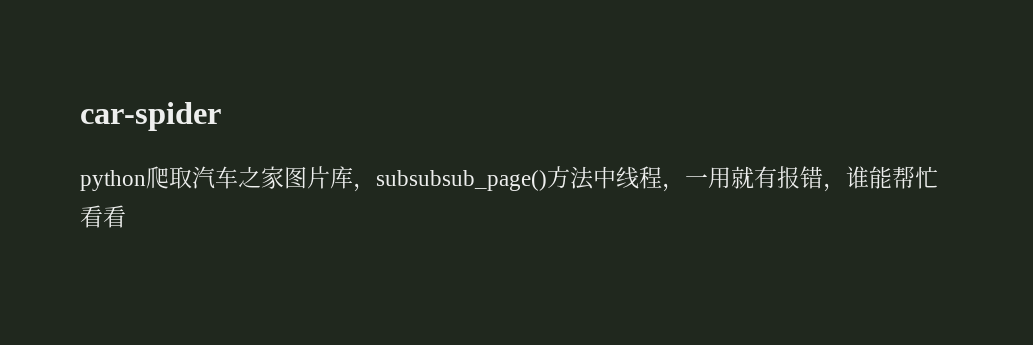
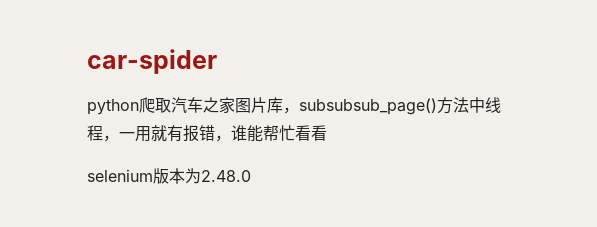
(126, 216) none -> [87,168,251,184] // selenium版本为2.48.0

